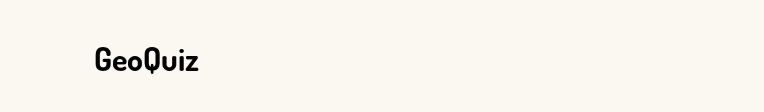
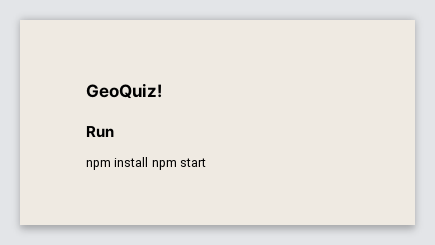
[94,47,199,74] GeoQuiz -> [86,83,162,99] [86,126,114,138] [86,157,207,170] GeoQuiz! // Run // npm install npm start

